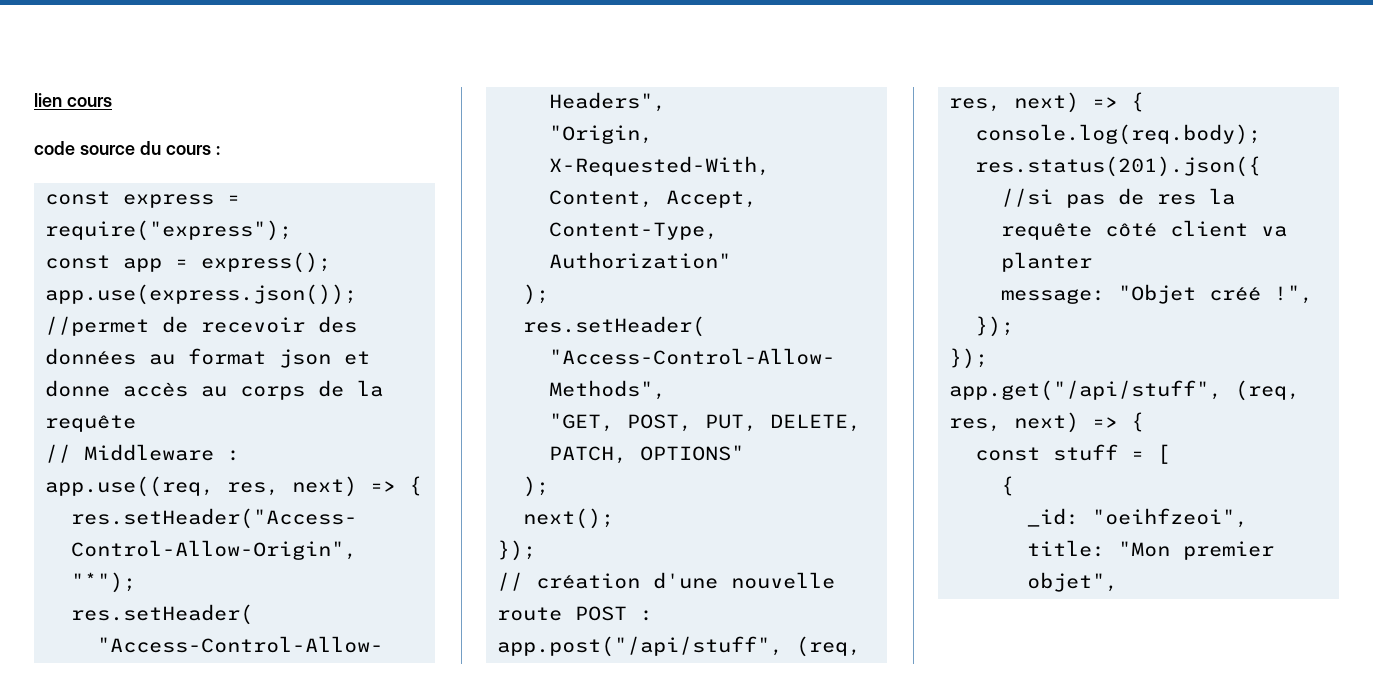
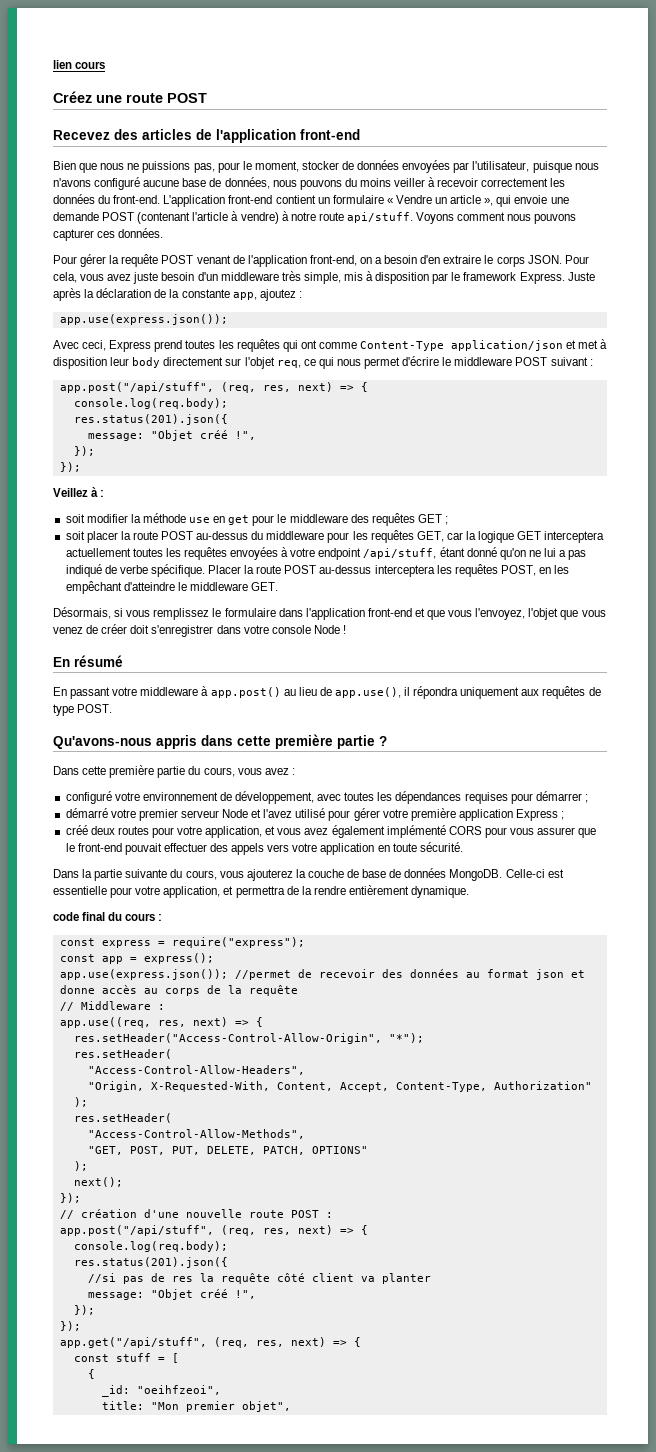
(112, 102) none -> [53,91,207,103] [53,129,360,143] [53,160,599,173] [53,177,566,190] [53,194,569,207] [53,211,577,224] [53,228,164,241] [53,254,589,267] [53,271,595,284] [53,288,302,301] [59,314,228,325] [53,339,608,352] [53,356,593,369] [59,382,368,393] [73,398,228,409] [73,414,228,425] [87,430,256,441] [73,446,95,456] [59,462,81,472] [53,487,105,497] [65,513,449,526] [65,530,605,543] [65,547,587,560] [65,564,570,577] [65,581,279,594] [53,607,606,620] [53,624,346,637] [53,655,123,667] [53,686,601,699] [53,704,113,716] [53,734,387,749] [53,765,295,778] [65,791,588,804] [65,808,565,821] [65,825,597,838] [65,842,463,855] [53,868,564,881] [53,885,470,898] // Créez une route POST // Recevez des articles de l'application front-end // Bien que nous ne puissions pas, pour le moment, stocker de données envoyées par l'utilisateur, puisque nous n'avons configuré aucune base de données, nous pouvons du moins veiller à recevoir correctement les données du front-end. L'application front-end contient un formulaire « Vendre un article », qui envoie une demande POST (contenant l'article à vendre) à notre route api/stuff. Voyons comment nous pouvons capturer ces données. // Pour gérer la requête POST venant de l'application front-end, on a besoin d'en extraire le corps JSON. Pour cela, vous avez juste besoin d'un middleware très simple, mis à disposition par le framework Express. Juste après la déclaration de la constante app, ajoutez : // app.use(express.json()); // Avec ceci, Express prend toutes les requêtes qui ont comme Content-Type application/json et met à disposition leur body directement sur l'objet req, ce qui nous permet d'écrire le middleware POST suivant : // app.post("/api/stuff", (req, res, next) => { // console.log(req.body); // res.status(201).json({ // message: "Objet créé !", // }); // }); // Veillez à : // soit modifier la méthode use en get pour le middleware des requêtes GET ; // soit placer la route POST au-dessus du middleware pour les requêtes GET, car la logique GET interceptera actuellement toutes les requêtes envoyées à votre endpoint /api/stuff, étant donné qu'on ne lui a pas indiqué de verbe spécifique. Placer la route POST au-dessus interceptera les requêtes POST, en les empêchant d'atteindre le middleware GET. // Désormais, si vous remplissez le formulaire dans l'application front-end et que vous l'envoyez, l'objet que vous venez de créer doit s'enregistrer dans votre console Node ! // En résumé // En passant votre middleware à app.post() au lieu de app.use(), il répondra uniquement aux requêtes de type POST. // Qu'avons-nous appris dans cette première partie ? // Dans cette première partie du cours, vous avez : // configuré votre environnement de développement, avec toutes les dépendances requises pour démarrer ; // démarré votre premier serveur Node et l'avez utilisé pour gérer votre première application Express ; // créé deux routes pour votre application, et vous avez également implémenté CORS pour vous assurer que le front-end pouvait effectuer des appels vers votre application en toute sécurité. // Dans la partie suivante du cours, vous ajouterez la couche de base de données MongoDB. Celle-ci est essentielle pour votre application, et permettra de la rendre entièrement dynamique.
[80,145,135,155] source -> [82,912,106,921] final

